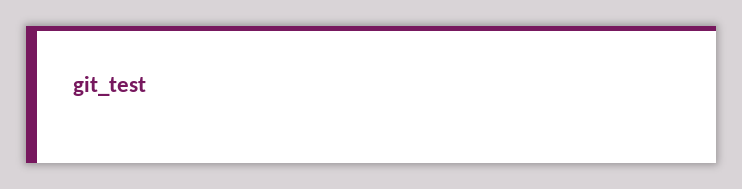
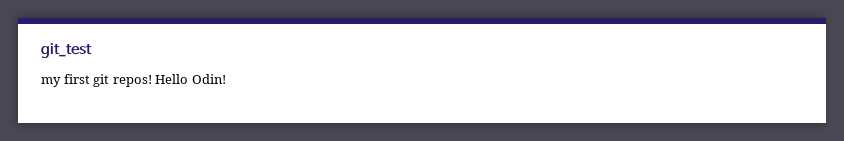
(146, 86) none -> [41,74,226,87] // my first git repos! Hello Odin!

